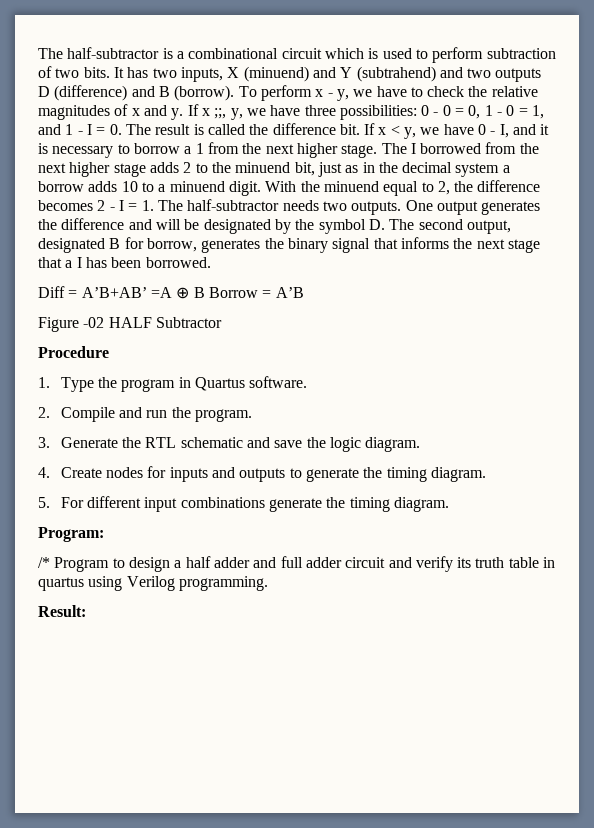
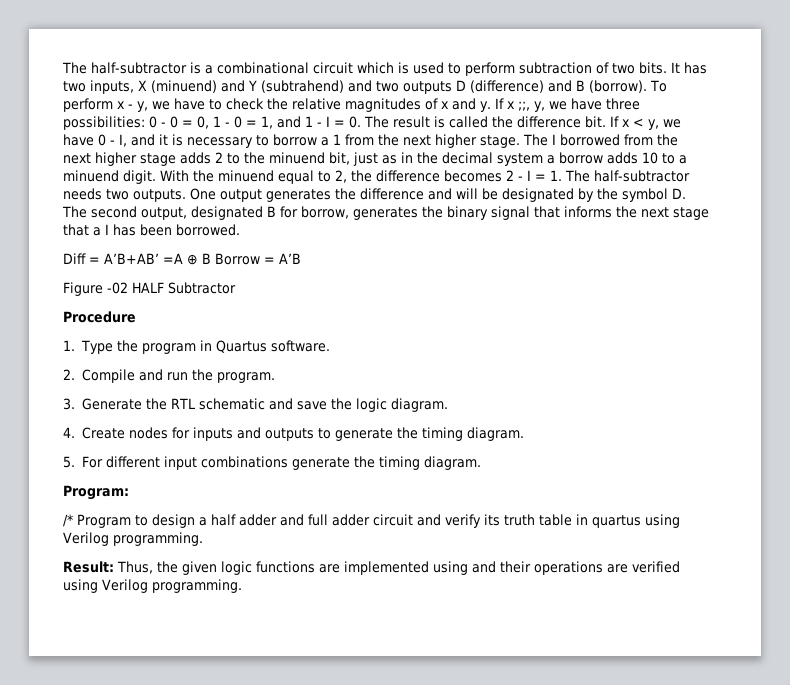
(86, 611) none -> [117,561,680,575] [63,579,242,593] Thus, the given logic functions are implemented using and their operations are verified using Verilog programming.

